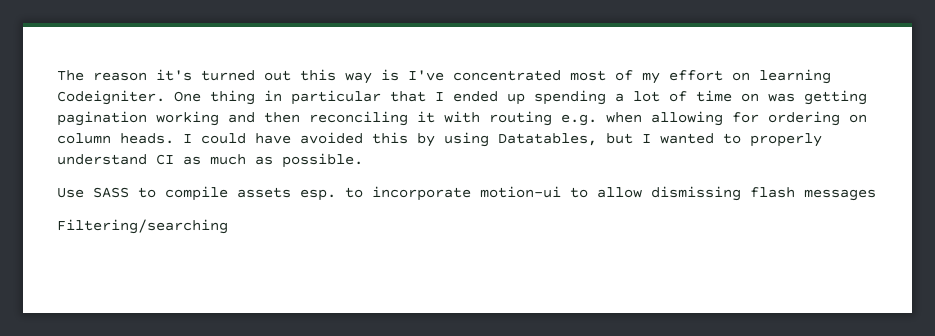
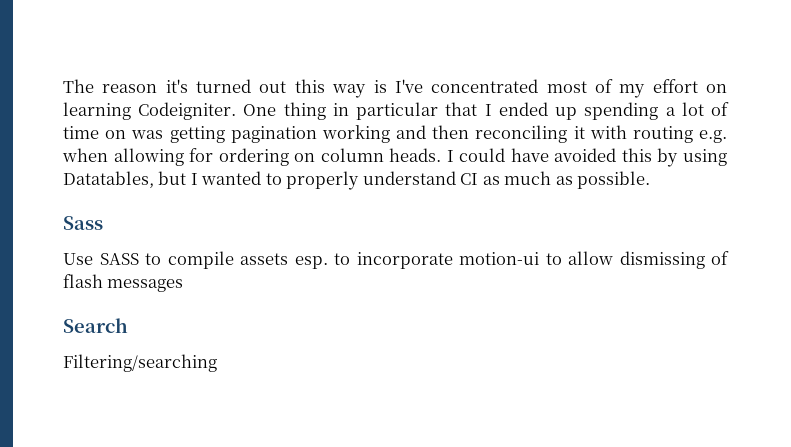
(363, 160) none -> [63,216,103,230] // Sass
(741, 193) none -> [711,251,729,265] of
(876, 195) none -> [63,318,128,333] // Search

